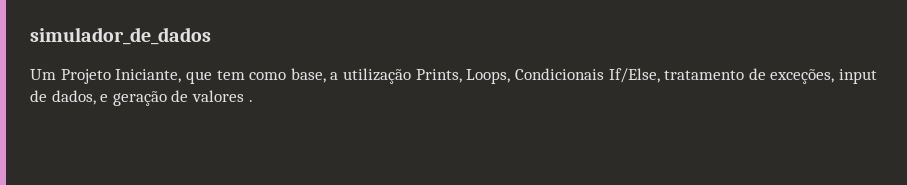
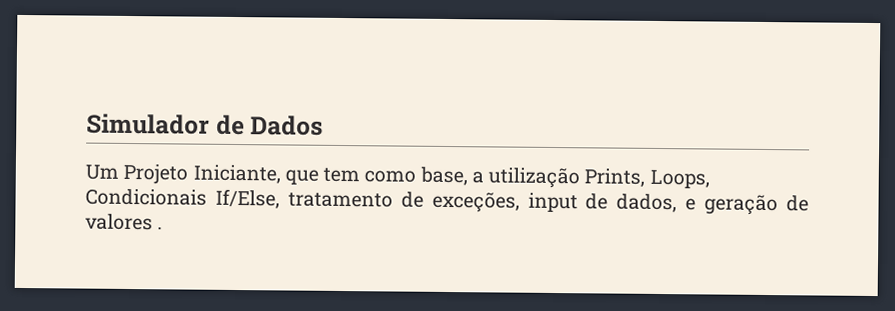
[30,27,211,45] simulador_de_dados -> [86,113,324,136] Simulador de Dados

